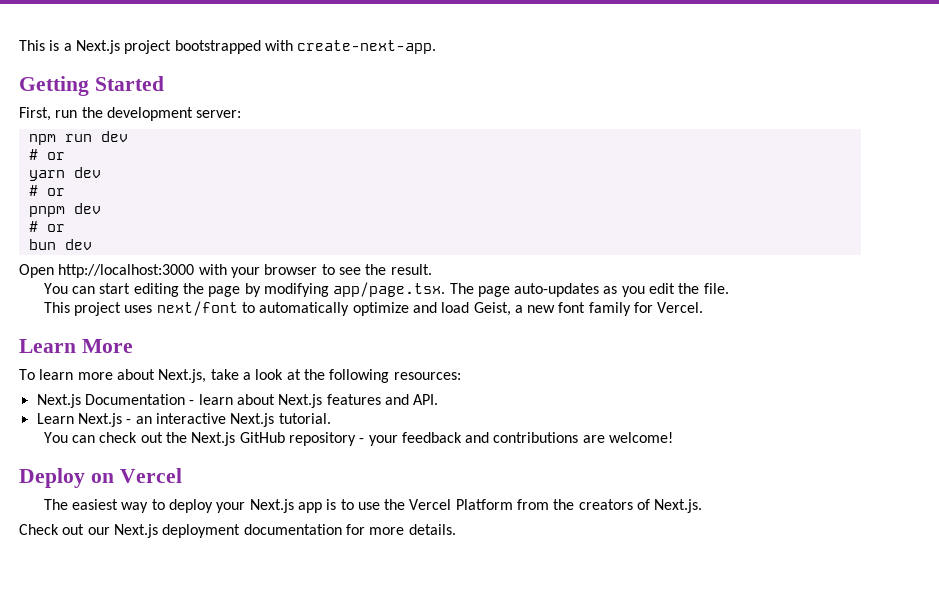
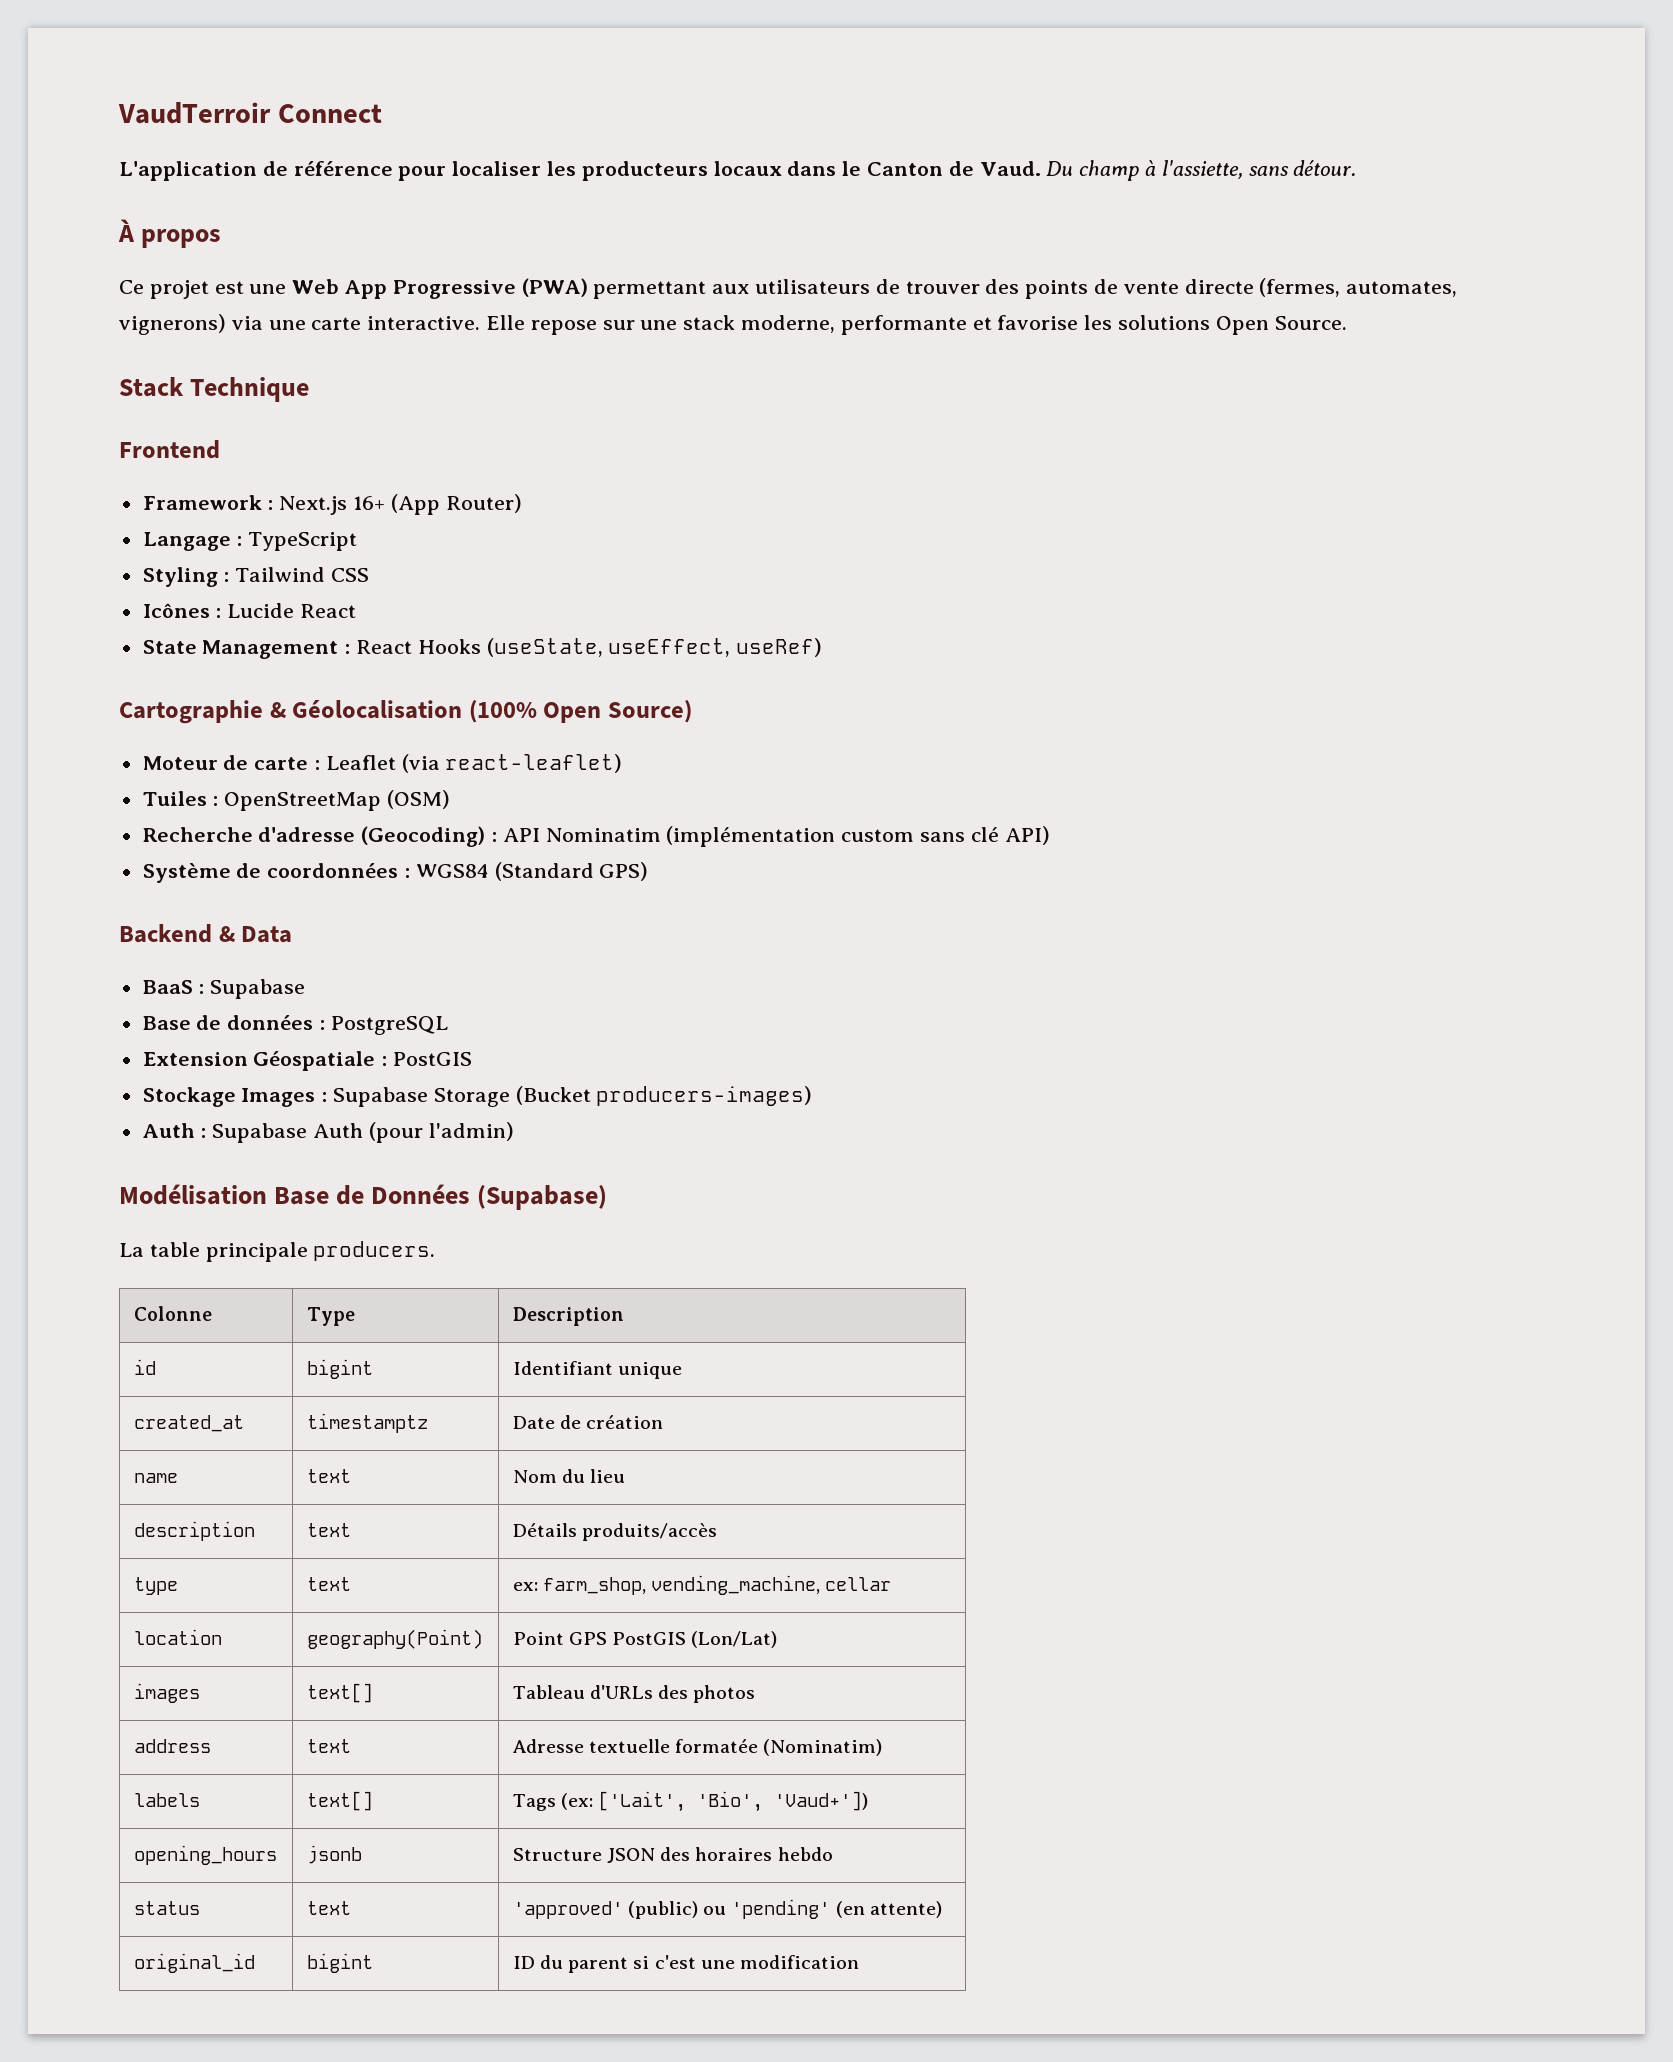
[19,40,437,54] [19,76,164,96] [19,107,242,121] [28,131,128,145] [28,149,65,160] [28,167,101,181] [28,185,65,196] [28,203,101,217] [28,221,65,232] [28,239,92,250] [19,264,432,278] [43,282,729,297] [43,301,704,316] [19,339,133,353] [19,369,461,383] [36,394,439,408] [36,413,331,427] [43,432,674,446] [19,468,182,488] [43,499,703,513] [19,524,456,538] This is a Next.js project bootstrapped with create-next-app. // Getting Started // First, run the development server: // npm run dev // # or // yarn dev // # or // pnpm dev // # or // bun dev // Open http://localhost:3000 with your browser to see the result. // You can start editing the page by modifying app/page.tsx. The page auto-updates as you edit the file. // This project uses next/font to automatically optimize and load Geist, a new font family for Vercel. // Learn More // To learn more about Next.js, take a look at the following resources: // Next.js Documentation - learn about Next.js features and API. // Learn Next.js - an interactive Next.js tutorial. // You can check out the Next.js GitHub repository - your feedback and contributions are welcome! // Deploy on Vercel // The easiest way to deploy your Next.js app is to use the Vercel Platform from the creators of Next.js. // Check out our Next.js deployment documentation for more details. -> [118,102,382,124] [119,160,1357,181] [118,219,222,248] [119,278,1458,299] [119,314,1347,335] [119,377,310,402] [119,440,220,459] [142,494,522,515] [142,532,358,551] [142,567,370,587] [142,603,357,618] [142,638,823,659] [119,700,693,724] [142,754,623,773] [142,790,451,811] [142,826,1050,847] [142,862,649,883] [119,924,293,943] [142,979,306,999] [142,1015,448,1035] [142,1051,473,1071] [142,1086,813,1107] [142,1122,514,1143] [119,1184,608,1210] [119,1241,436,1262] [133,1306,212,1321] [306,1307,355,1326] [512,1307,624,1326] [133,1359,156,1375] [306,1359,373,1379] [512,1361,682,1379] [133,1415,244,1432] [306,1413,428,1433] [512,1415,664,1429] [133,1473,178,1483] [306,1469,351,1483] [512,1469,626,1483] [133,1521,255,1541] [306,1523,351,1537] [512,1523,717,1541] [133,1577,178,1595] [306,1577,351,1591] [512,1575,892,1595] [133,1629,222,1645] [306,1629,483,1649] [512,1631,778,1648] [133,1683,200,1703] [306,1683,373,1703] [512,1685,756,1703] [133,1739,211,1753] [306,1739,351,1753] [512,1739,883,1756] [133,1793,200,1807] [306,1791,373,1811] [512,1791,869,1812] [133,1845,277,1865] [306,1845,362,1864] [512,1847,833,1863] [133,1901,200,1915] [306,1901,351,1915] [512,1899,942,1919] [133,1953,255,1973] [306,1953,373,1973] [512,1955,860,1973] VaudTerroir Connect // L'application de référence pour localiser les producteurs locaux dans le Canton de Vaud. Du champ à l'assiette, sans détour. // À propos // Ce projet est une Web App Progressive (PWA) permettant aux utilisateurs de trouver des points de vente directe (fermes, automates, vignerons) via une carte interactive. Elle repose sur une stack moderne, performante et favorise les solutions Open Source. // Stack Technique // Frontend // Framework : Next.js 16+ (App Router) // Langage : TypeScript // Styling : Tailwind CSS // Icônes : Lucide React // State Management : React Hooks (useState, useEffect, useRef) // Cartographie & Géolocalisation (100% Open Source) // Moteur de carte : Leaflet (via react-leaflet) // Tuiles : OpenStreetMap (OSM) // Recherche d'adresse (Geocoding) : API Nominatim (implémentation custom sans clé API) // Système de coordonnées : WGS84 (Standard GPS) // Backend & Data // BaaS : Supabase // Base de données : PostgreSQL // Extension Géospatiale : PostGIS // Stockage Images : Supabase Storage (Bucket producers-images) // Auth : Supabase Auth (pour l'admin) // Modélisation Base de Données (Supabase) // La table principale producers. // Colonne | Type | Description // id | bigint | Identifiant unique // created_at | timestamptz | Date de création // name | text | Nom du lieu // description | text | Détails produits/accès // type | text | ex: farm_shop, vending_machine, cellar // location | geography(Point) | Point GPS PostGIS (Lon/Lat) // images | text[] | Tableau d'URLs des photos // address | text | Adresse textuelle formatée (Nominatim) // labels | text[] | Tags (ex: ['Lait', 'Bio', 'Vaud+']) // opening_hours | jsonb | Structure JSON des horaires hebdo // status | text | 'approved' (public) ou 'pending' (en attente) // original_id | bigint | ID du parent si c'est une modification

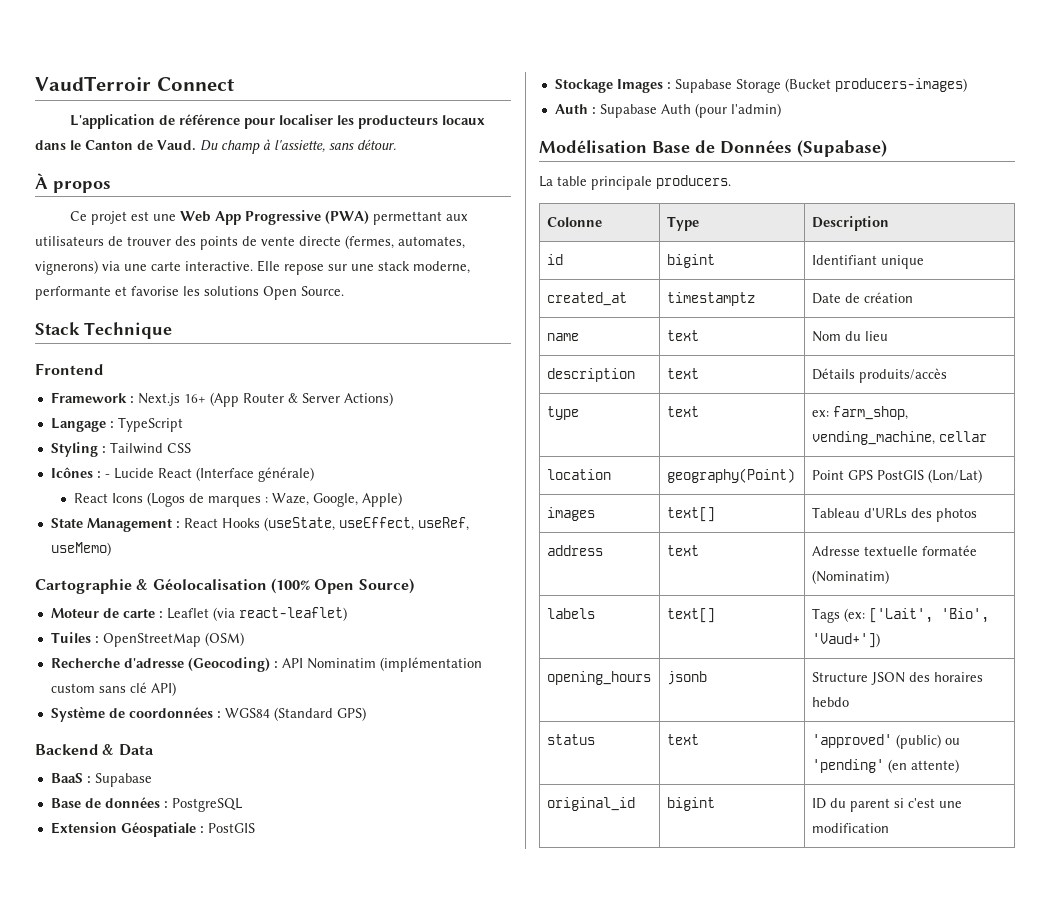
[445,494,522,513] Router) -> [242,392,393,406] Router & Server Actions)
(222, 613) none -> [104,474,110,478] -
(357, 611) none -> [195,467,314,482] [74,492,403,507] (Interface générale) // React Icons (Logos de marques : Waze, Google, Apple)
[736,638,823,657] useRef) -> [417,517,469,531] [50,542,111,556] useRef, useMemo)

